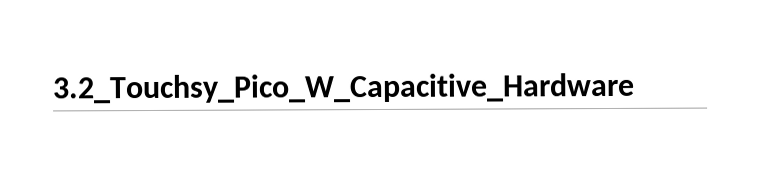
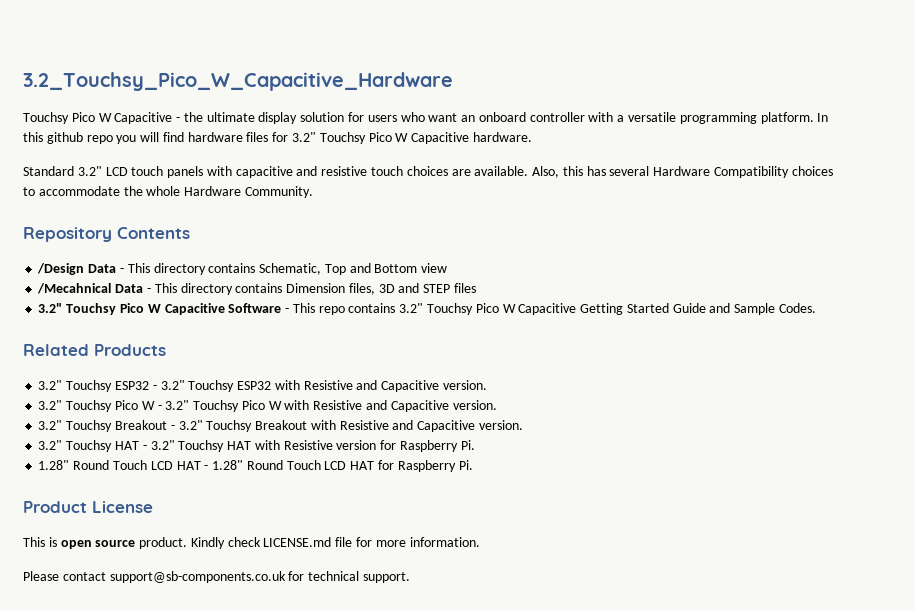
(635, 88) none -> [23,112,829,124] [23,132,532,144] [23,166,833,178] [23,186,313,198] [23,227,190,242] [37,263,448,275] [37,283,476,295] [38,303,816,315] [23,344,166,356] [38,380,487,392] [38,400,497,412] [38,420,523,432] [38,440,475,452] [38,460,473,472] [23,501,153,513] [23,537,480,549] [23,571,410,583] // Touchsy Pico W Capacitive - the ultimate display solution for users who want an onboard controller with a versatile programming platform. In this github repo you will find hardware files for 3.2" Touchsy Pico W Capacitive hardware. // Standard 3.2" LCD touch panels with capacitive and resistive touch choices are available. Also, this has several Hardware Compatibility choices to accommodate the whole Hardware Community. // Repository Contents // /Design Data - This directory contains Schematic, Top and Bottom view // /Mecahnical Data - This directory contains Dimension files, 3D and STEP files // 3.2" Touchsy Pico W Capacitive Software - This repo contains 3.2" Touchsy Pico W Capacitive Getting Started Guide and Sample Codes. // Related Products // 3.2" Touchsy ESP32 - 3.2" Touchsy ESP32 with Resistive and Capacitive version. // 3.2" Touchsy Pico W - 3.2" Touchsy Pico W with Resistive and Capacitive version. // 3.2" Touchsy Breakout - 3.2" Touchsy Breakout with Resistive and Capacitive version. // 3.2" Touchsy HAT - 3.2" Touchsy HAT with Resistive version for Raspberry Pi. // 1.28" Round Touch LCD HAT - 1.28" Round Touch LCD HAT for Raspberry Pi. // Product License // This is open source product. Kindly check LICENSE.md file for more information. // Please contact support@sb-components.co.uk for technical support.

